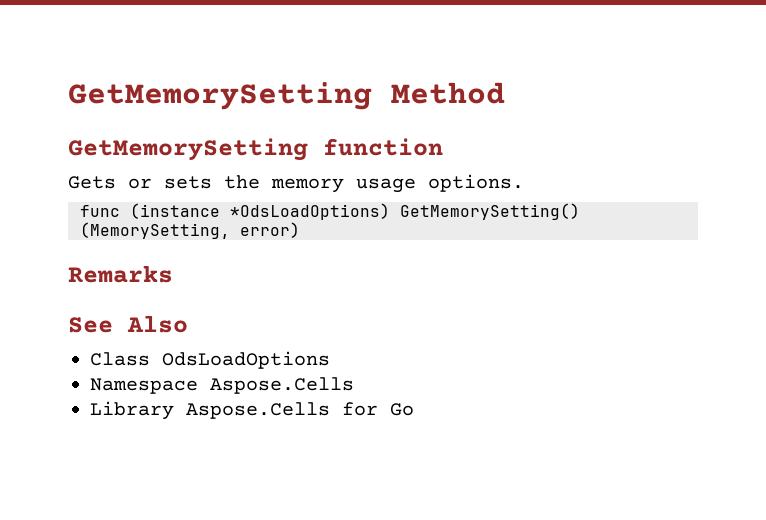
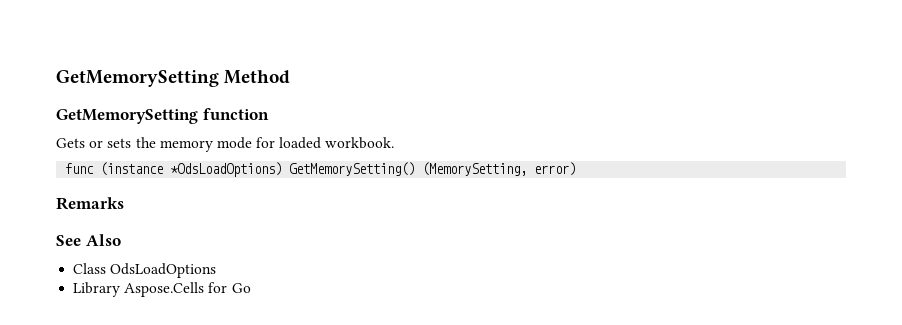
[356,174,524,193] usage options. -> [216,137,395,149] mode for loaded workbook.
[90,377,354,394] // Namespace Aspose.Cells -> (217, 270) none

